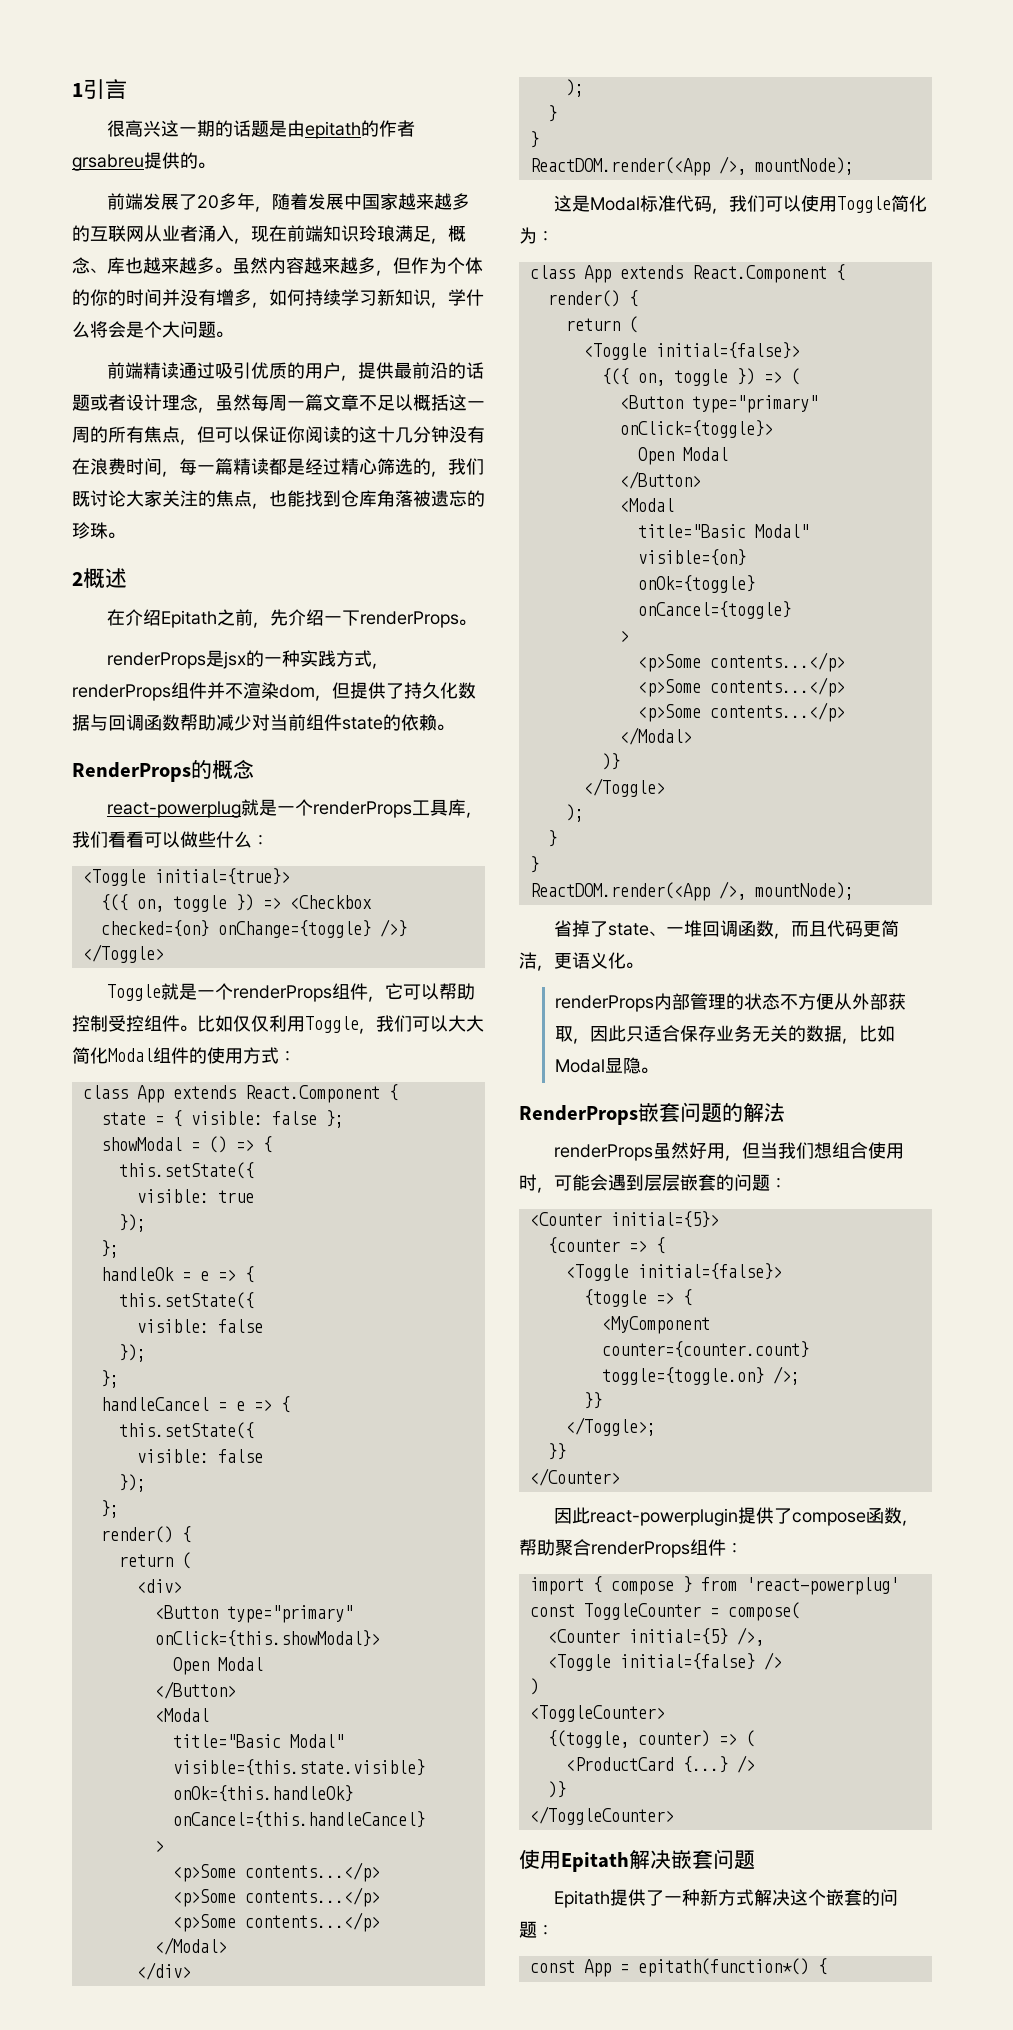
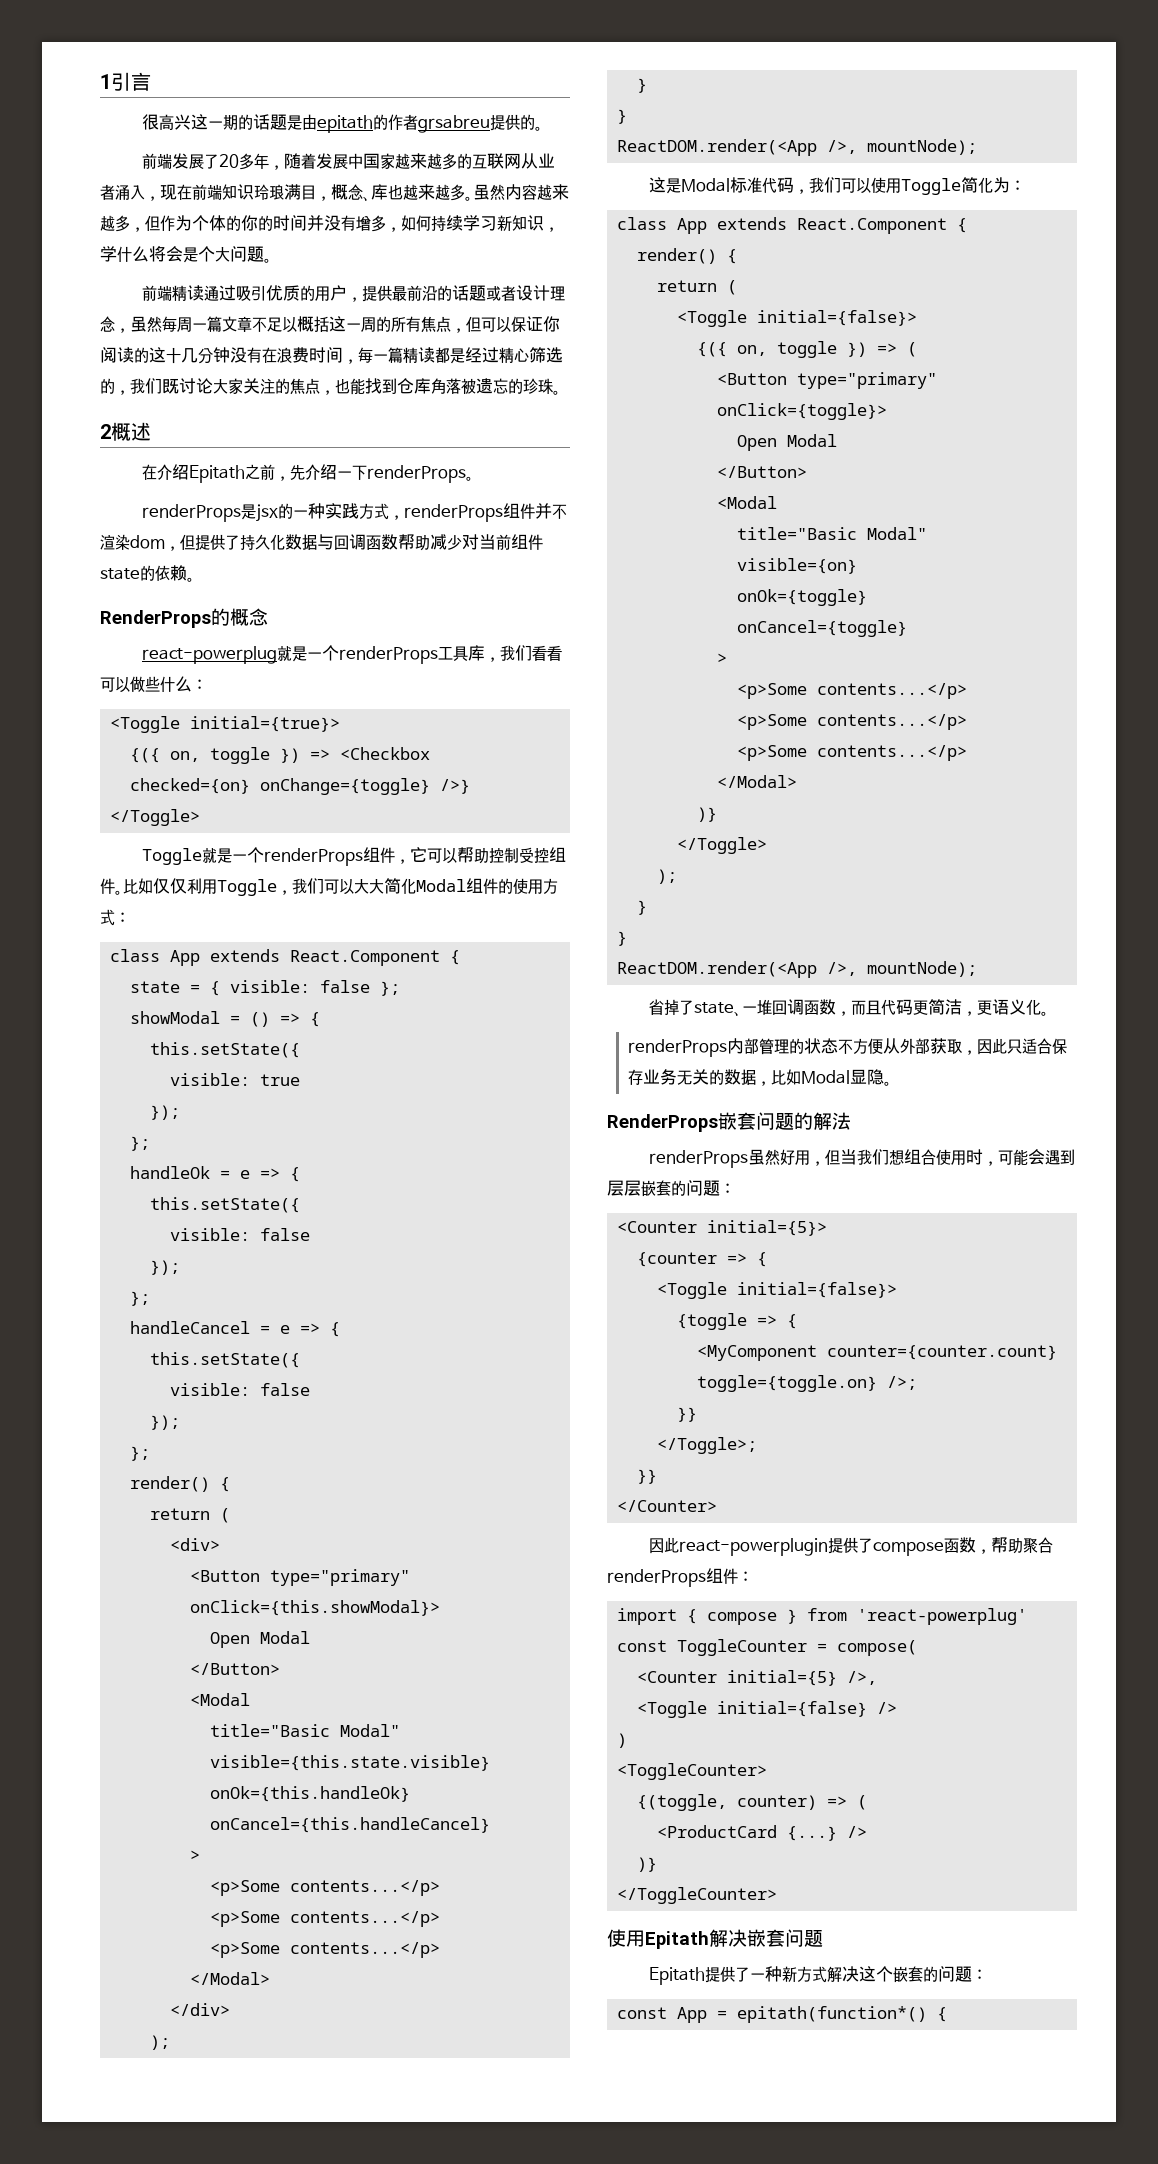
[413,226,431,242] 足 -> [301,185,316,200] 目

